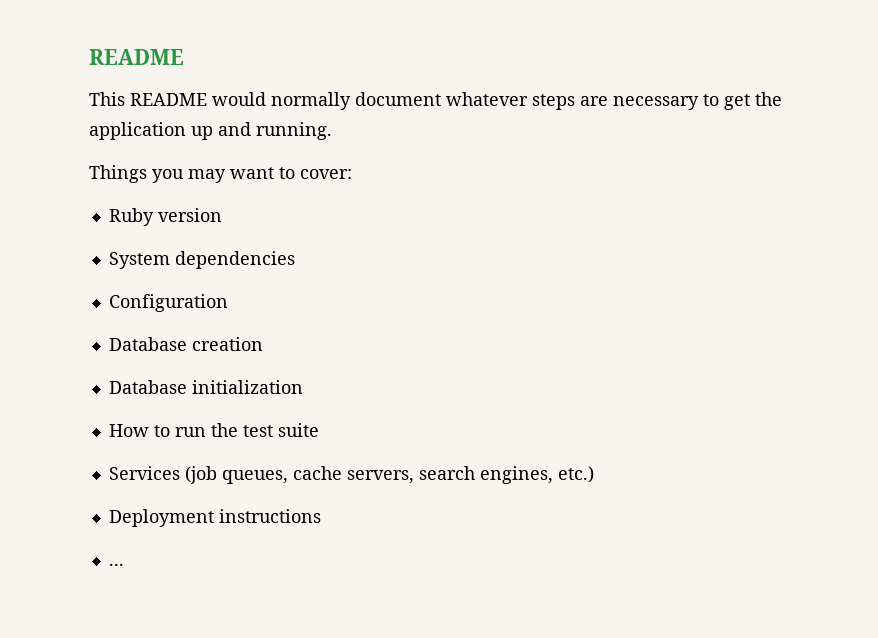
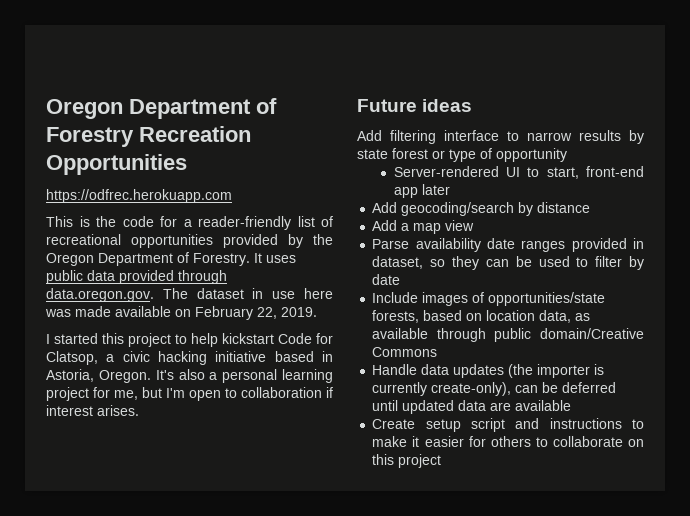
[89,49,184,65] [89,92,782,110] [89,122,332,140] [89,165,352,183] [108,208,222,226] [108,251,295,269] [108,294,228,312] [108,337,263,351] [108,380,303,394] [108,423,319,437] [108,466,594,484] [108,509,321,527] [108,563,124,566] README // This README would normally document whatever steps are necessary to get the application up and running. // Things you may want to cover: // Ruby version // System dependencies // Configuration // Database creation // Database initialization // How to run the test suite // Services (job queues, cache servers, search engines, etc.) // Deployment instructions // ... -> [46,98,277,119] [46,126,251,147] [46,154,187,175] [46,189,232,203] [46,216,333,230] [46,234,333,248] [46,252,296,266] [46,270,227,284] [46,288,334,302] [45,306,317,320] [46,333,333,347] [46,351,333,365] [46,369,333,383] [46,387,333,401] [46,405,139,416] [357,99,473,112] [357,130,644,144] [357,148,567,162] [393,166,644,179] [393,184,450,198] [372,202,591,216] [372,220,475,234] [372,238,644,252] [372,256,644,270] [372,274,401,285] [372,292,606,306] [372,310,591,323] [372,328,644,342] [372,347,438,357] [372,364,605,378] [372,382,617,396] [372,400,572,414] [372,418,644,432] [372,436,644,447] [372,454,442,468] Oregon Department of Forestry Recreation Opportunities // https://odfrec.herokuapp.com // This is the code for a reader-friendly list of recreational opportunities provided by the Oregon Department of Forestry. It uses public data provided through data.oregon.gov. The dataset in use here was made available on February 22, 2019. // I started this project to help kickstart Code for Clatsop, a civic hacking initiative based in Astoria, Oregon. It's also a personal learning project for me, but I'm open to collaboration if interest arises. // Future ideas // Add filtering interface to narrow results by state forest or type of opportunity // Server-rendered UI to start, front-end app later // Add geocoding/search by distance // Add a map view // Parse availability date ranges provided in dataset, so they can be used to filter by date // Include images of opportunities/state forests, based on location data, as available through public domain/Creative Commons // Handle data updates (the importer is currently create-only), can be deferred until updated data are available // Create setup script and instructions to make it easier for others to collaborate on this project

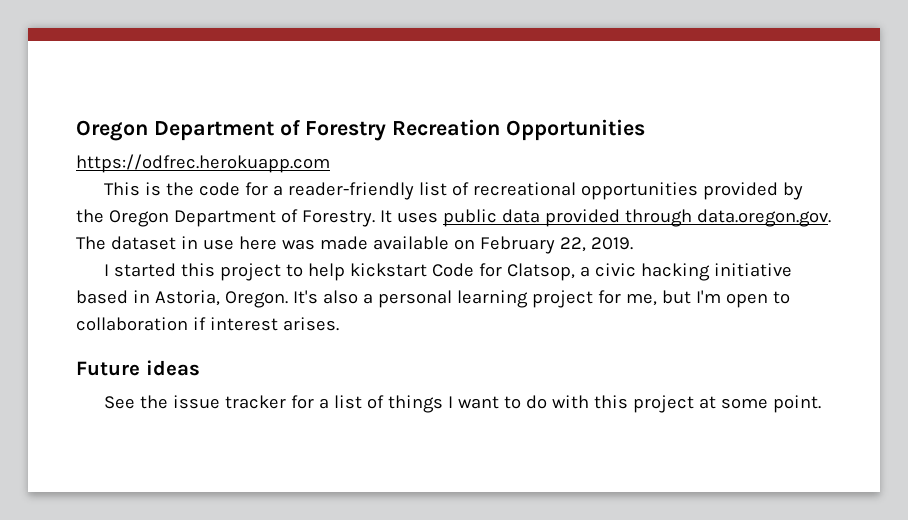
[357,130,644,144] [357,148,567,162] [393,166,644,179] [393,184,450,198] [372,202,591,216] [372,220,475,234] [372,238,644,252] [372,256,644,270] [372,274,401,285] [372,292,606,306] [372,310,591,323] [372,328,644,342] [372,347,438,357] [372,364,605,378] [372,382,617,396] [372,400,572,414] [372,418,644,432] [372,436,644,447] [372,454,442,468] Add filtering interface to narrow results by state forest or type of opportunity // Server-rendered UI to start, front-end app later // Add geocoding/search by distance // Add a map view // Parse availability date ranges provided in dataset, so they can be used to filter by date // Include images of opportunities/state forests, based on location data, as available through public domain/Creative Commons // Handle data updates (the importer is currently create-only), can be deferred until updated data are available // Create setup script and instructions to make it easier for others to collaborate on this project -> [103,395,821,413] See the issue tracker for a list of things I want to do with this project at some point.

